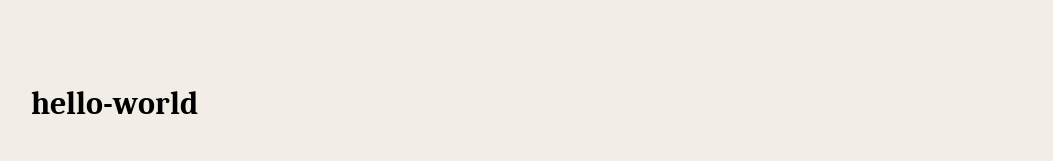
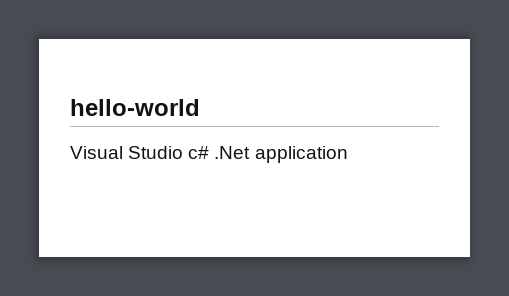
(198, 102) none -> [70,146,348,163] // Visual Studio c# .Net application

